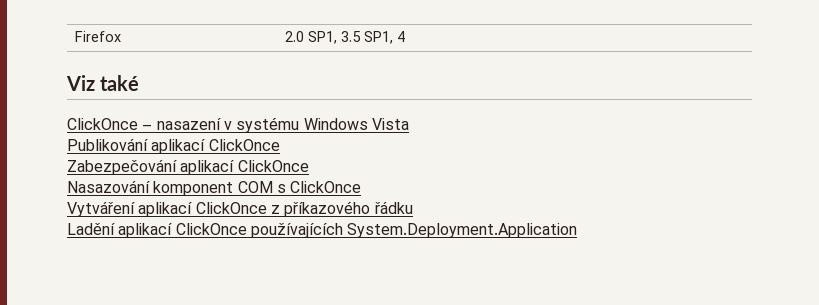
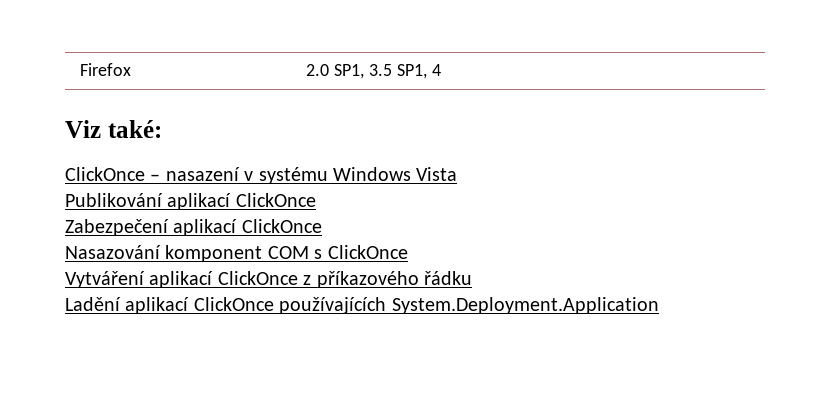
[100,75,140,91] také -> [107,120,162,138] také:
[67,159,177,175] Zabezpečování -> [65,219,169,236] Zabezpečení

